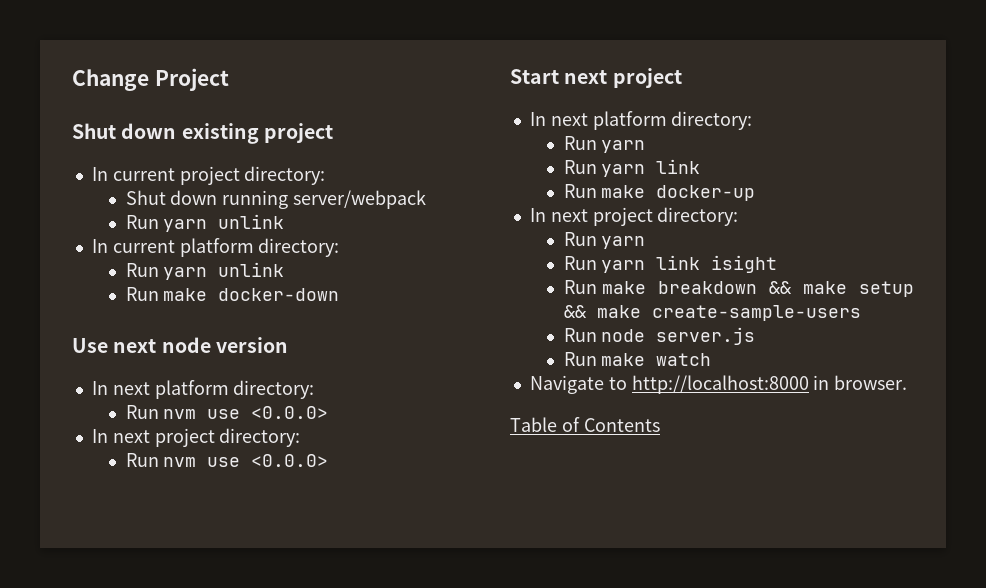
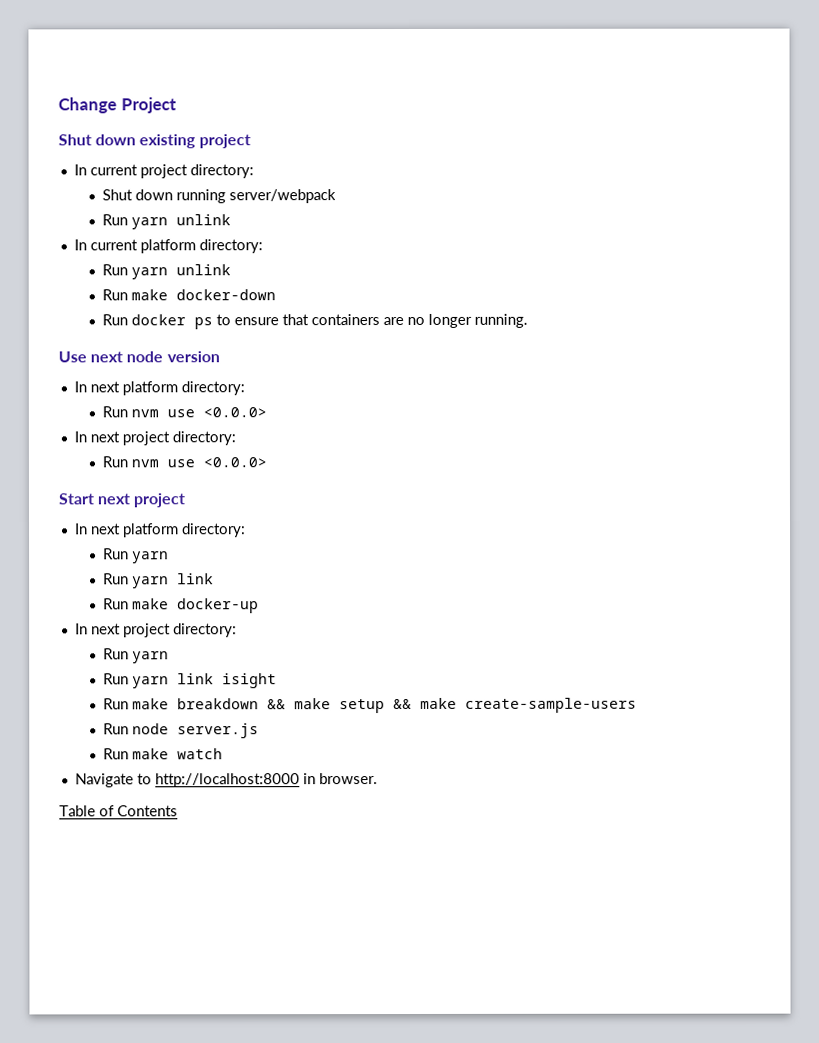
(340, 294) none -> [101,313,528,330] // Run docker ps to ensure that containers are no longer running.

